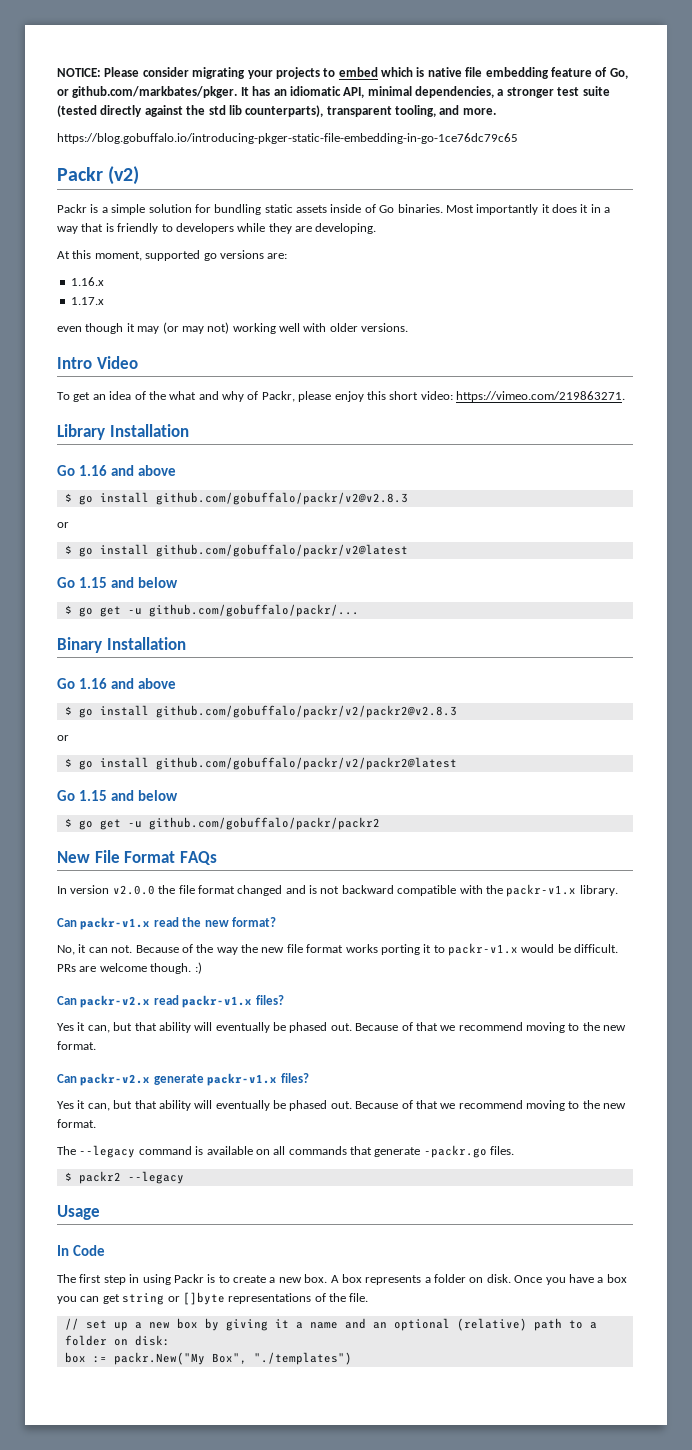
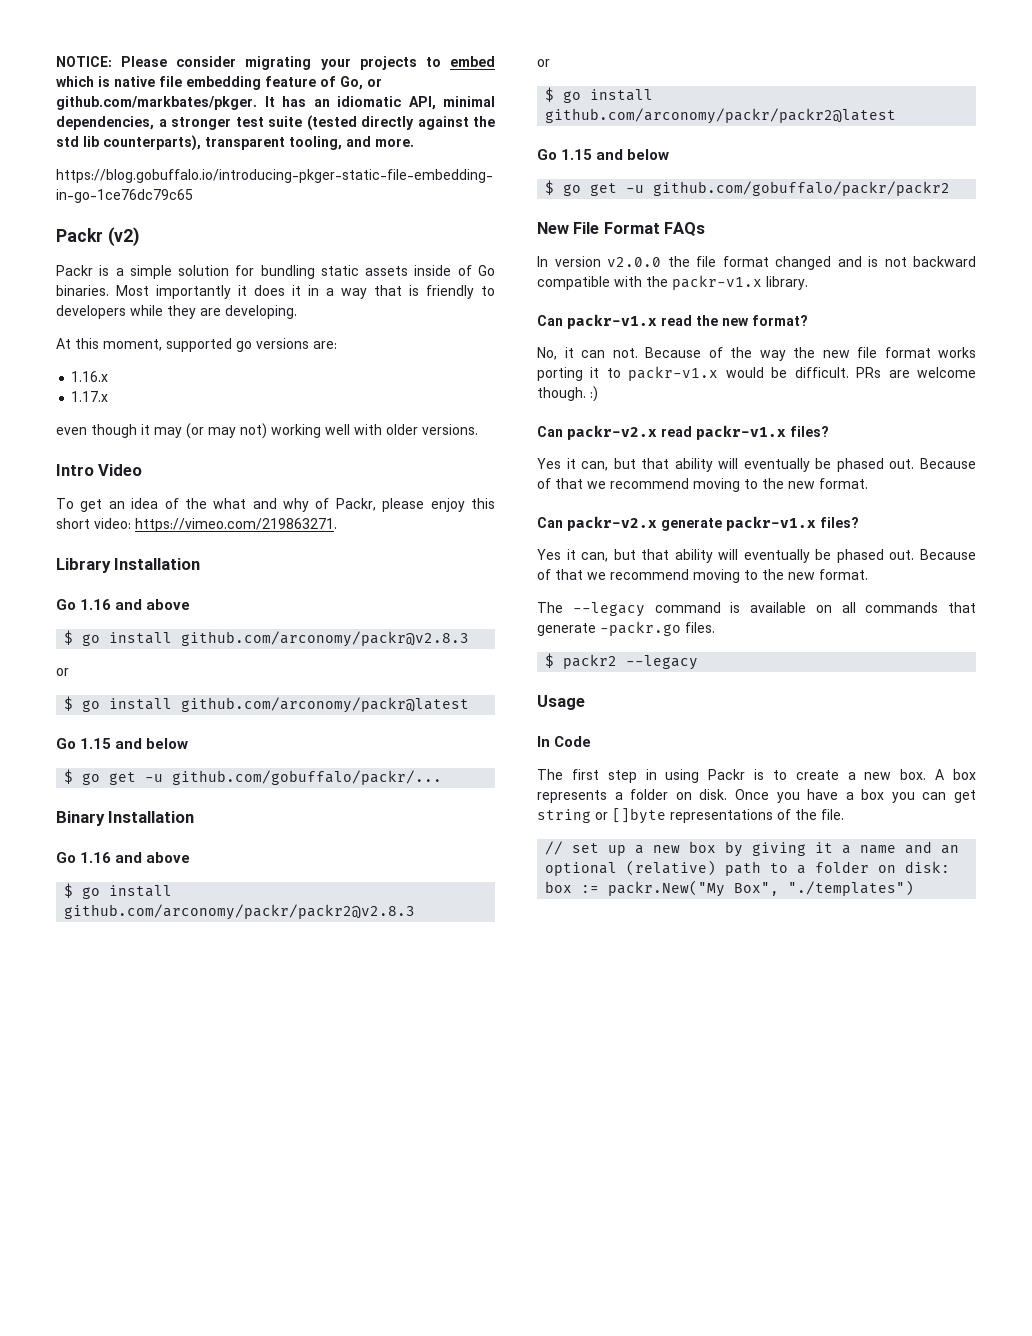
[155,492,408,505] [57,522,69,528] [64,544,408,557] github.com/gobuffalo/packr/v2@v2.8.3 // or // $ go install github.com/gobuffalo/packr/v2@latest -> [181,631,470,647] [56,668,69,676] [64,696,470,713] github.com/arconomy/packr@v2.8.3 // or // $ go install github.com/arconomy/packr@latest
[155,705,457,718] [57,735,69,741] [64,757,457,770] github.com/gobuffalo/packr/v2/packr2@v2.8.3 // or // $ go install github.com/gobuffalo/packr/v2/packr2@latest -> [64,904,416,920] [537,59,550,67] [545,87,654,103] [545,108,897,124] github.com/arconomy/packr/packr2@v2.8.3 // or // $ go install github.com/arconomy/packr/packr2@latest

